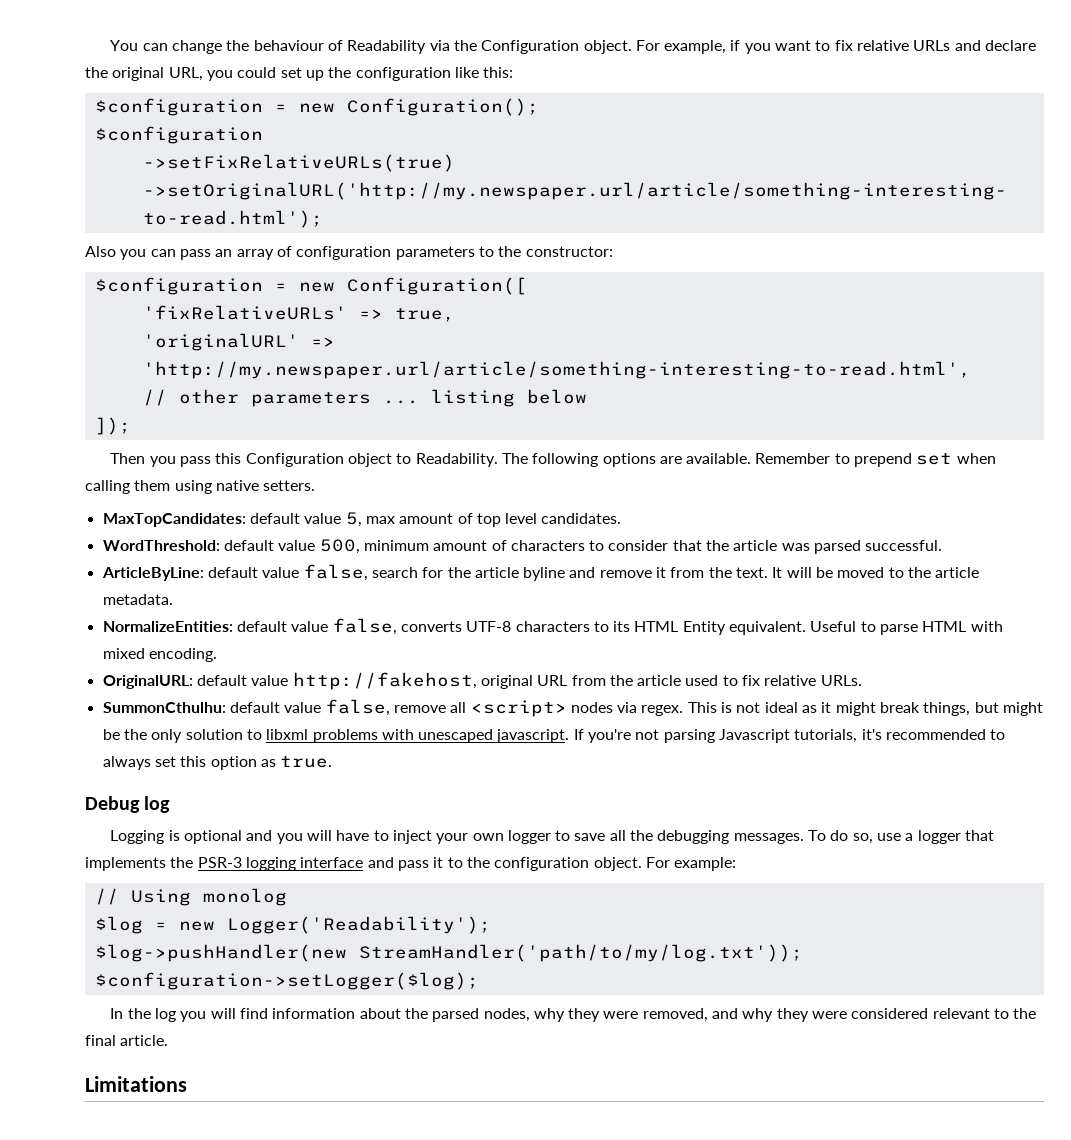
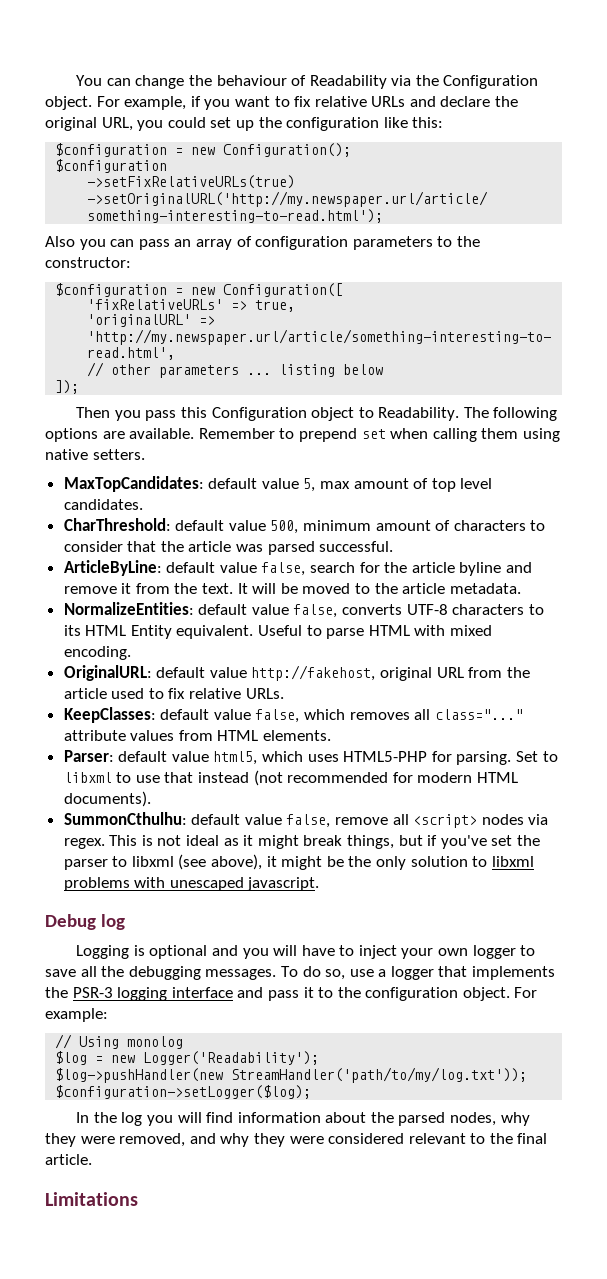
[102,540,220,551] WordThreshold: -> [63,518,171,531] CharThreshold:
(862, 680) none -> [63,707,523,723] [63,730,332,741] [63,750,558,765] [63,770,519,786] [63,791,151,807] // KeepClasses: default value false, which removes all class="..." attribute values from HTML elements. // Parser: default value html5, which uses HTML5-PHP for parsing. Set to libxml to use that instead (not recommended for modern HTML documents).
(999, 707) none -> [427,835,540,849] [63,854,277,870] if you've set the parser to libxml (see above), it
[573,729,1006,743] [102,756,333,770] If you're not parsing Javascript tutorials, it's recommended to always set this option as true. -> (320, 884) none

